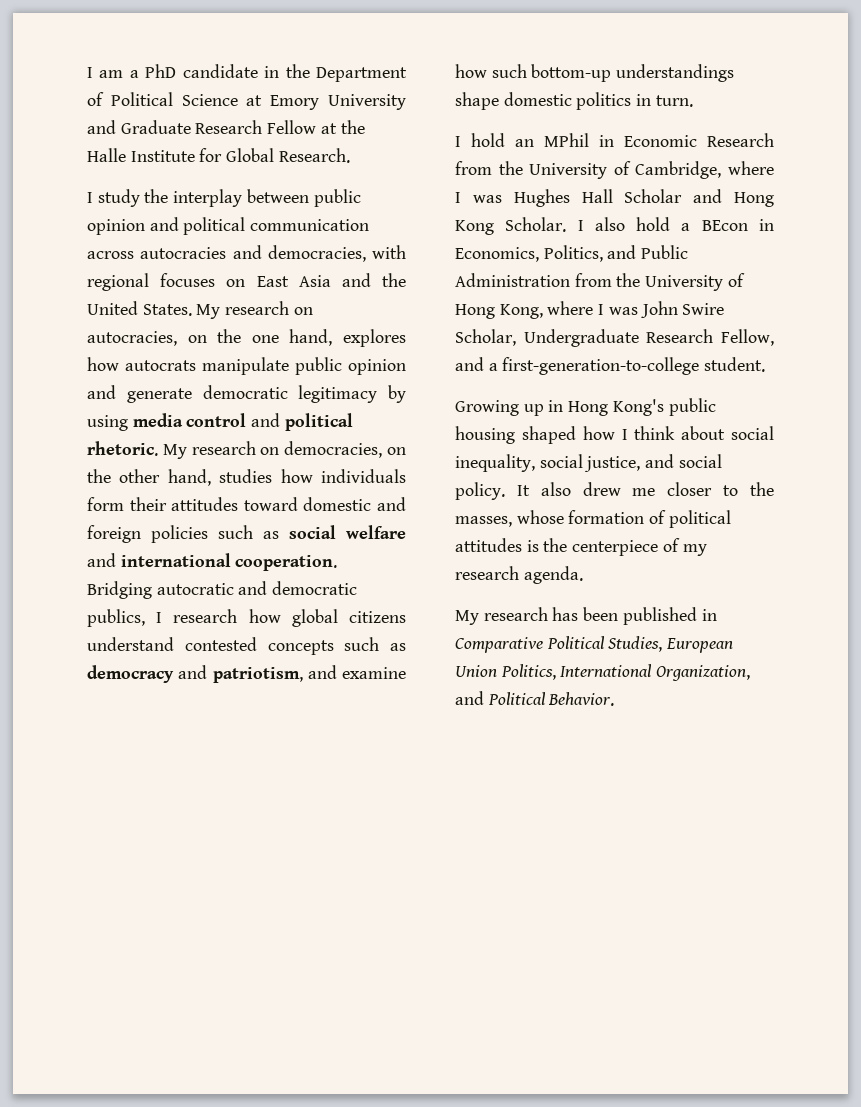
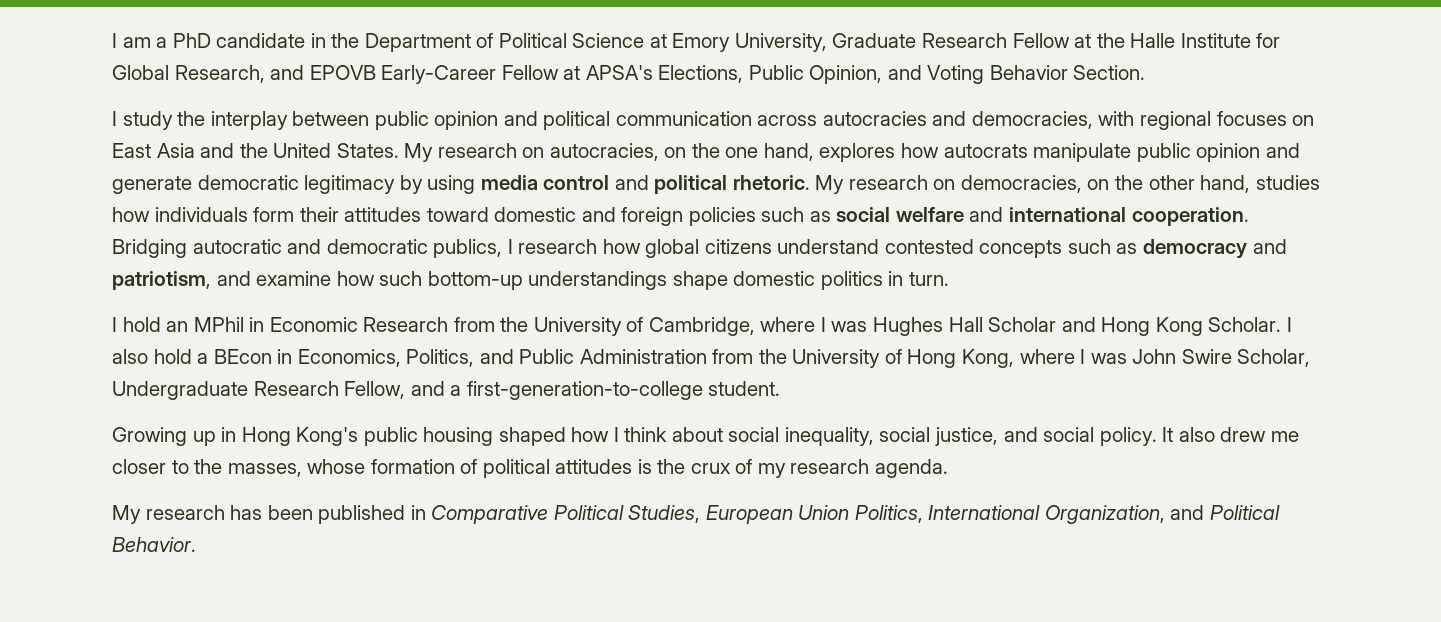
[328,94,406,110] [87,120,116,134] University and -> [734,33,827,52] University,
[278,148,350,163] Research. -> [174,65,1146,84] Research, and EPOVB Early-Career Fellow at APSA's Elections, Public Opinion, and Voting Behavior Section.
[572,540,659,556] centerpiece -> [690,463,731,474] crux

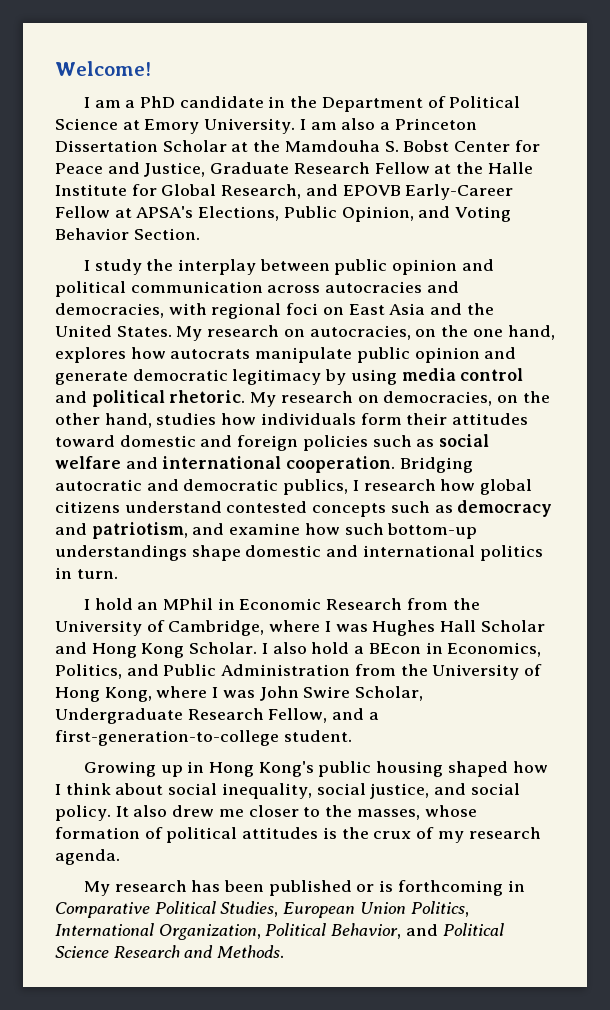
(112, 40) none -> [55,61,151,76] Welcome! //
[734,33,827,52] University, -> [204,118,477,134] [55,140,540,152] [55,162,206,177] University. I am also a Princeton Dissertation Scholar at the Mamdouha S. Bobst Center for Peace and Justice,
[1216,111,1287,126] focuses -> [286,303,319,315] foci
(816, 278) none -> [326,545,475,557] and international
(406, 514) none -> [356,880,503,896] or is forthcoming
[1170,505,1281,520] [112,537,196,552] and Political Behavior. -> [265,923,504,939] [55,945,285,958] Political Behavior, and Political Science Research and Methods.

